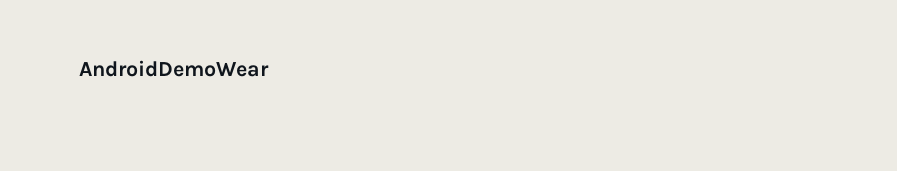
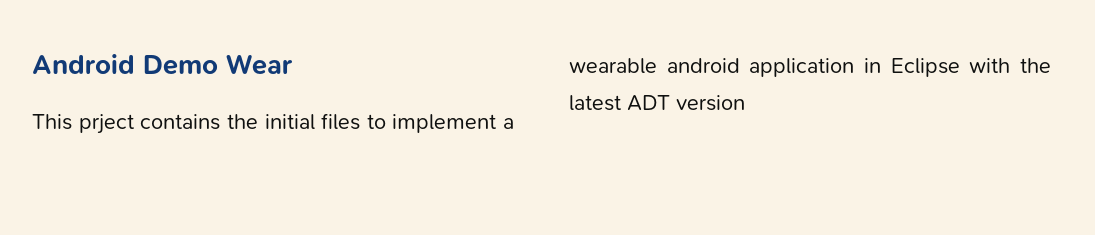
[79,60,269,77] AndroidDemoWear -> [32,54,293,75] [32,113,514,134] [569,58,1051,77] [569,95,745,111] Android Demo Wear // This prject contains the initial files to implement a wearable android application in Eclipse with the latest ADT version

